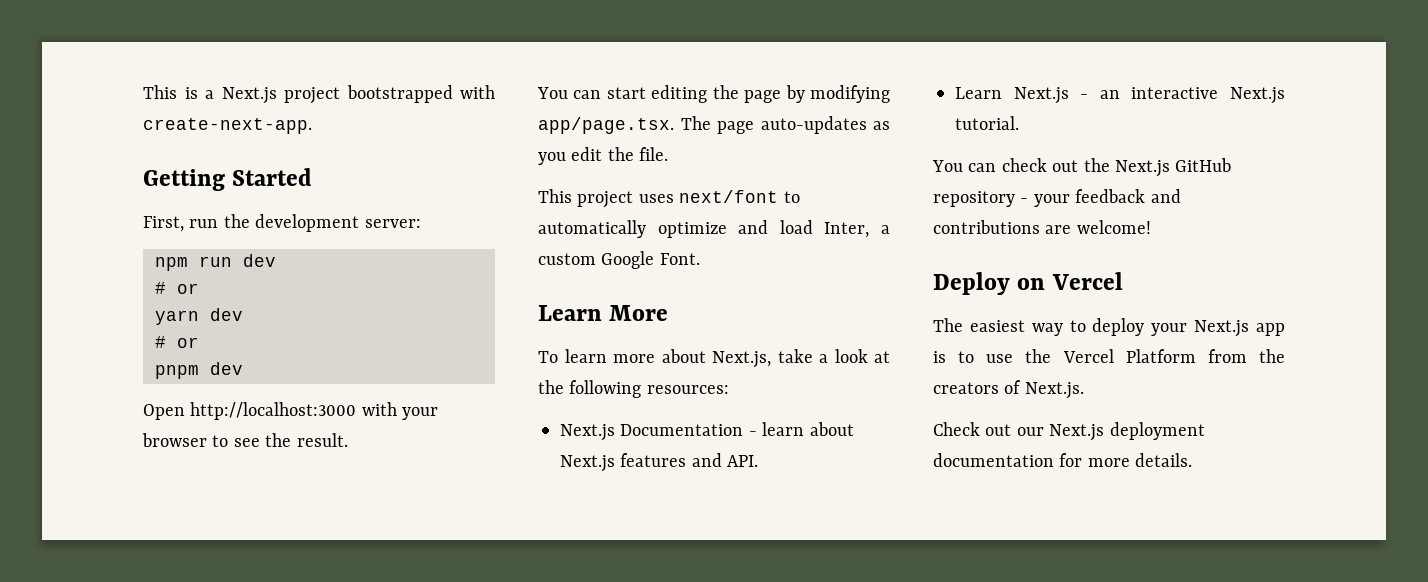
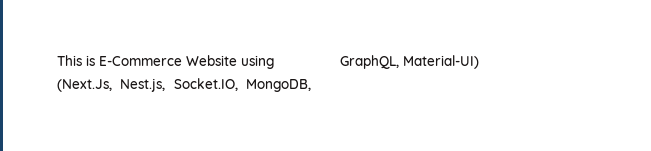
[205,85,495,104] [143,118,312,134] [143,168,313,191] [143,214,421,232] [155,254,276,271] [155,282,199,294] [155,308,243,325] [155,336,199,348] [155,362,243,379] [143,402,439,420] [142,433,348,447] [537,85,890,103] [538,116,890,134] [538,147,669,165] [538,189,800,208] [538,220,890,238] [538,251,700,269] [538,305,669,321] [538,349,890,368] [538,380,729,398] [560,422,854,441] [560,453,759,472] [955,87,1285,104] [955,116,1019,130] [932,158,1232,177] [933,189,1181,207] [933,220,1151,234] [933,272,1123,295] [933,318,1285,337] [933,349,1285,363] [933,380,1084,399] [933,422,1205,441] [933,453,1193,467] a Next.js project bootstrapped with create-next-app. // Getting Started // First, run the development server: // npm run dev // # or // yarn dev // # or // pnpm dev // Open http://localhost:3000 with your browser to see the result. // You can start editing the page by modifying app/page.tsx. The page auto-updates as you edit the file. // This project uses next/font to automatically optimize and load Inter, a custom Google Font. // Learn More // To learn more about Next.js, take a look at the following resources: // Next.js Documentation - learn about Next.js features and API. // Learn Next.js - an interactive Next.js tutorial. // You can check out the Next.js GitHub repository - your feedback and contributions are welcome! // Deploy on Vercel // The easiest way to deploy your Next.js app is to use the Vercel Platform from the creators of Next.js. // Check out our Next.js deployment documentation for more details. -> [99,55,274,69] [57,78,311,92] [340,55,479,69] E-Commerce Website using (Next.Js, Nest.js, Socket.IO, MongoDB, GraphQL, Material-UI)

